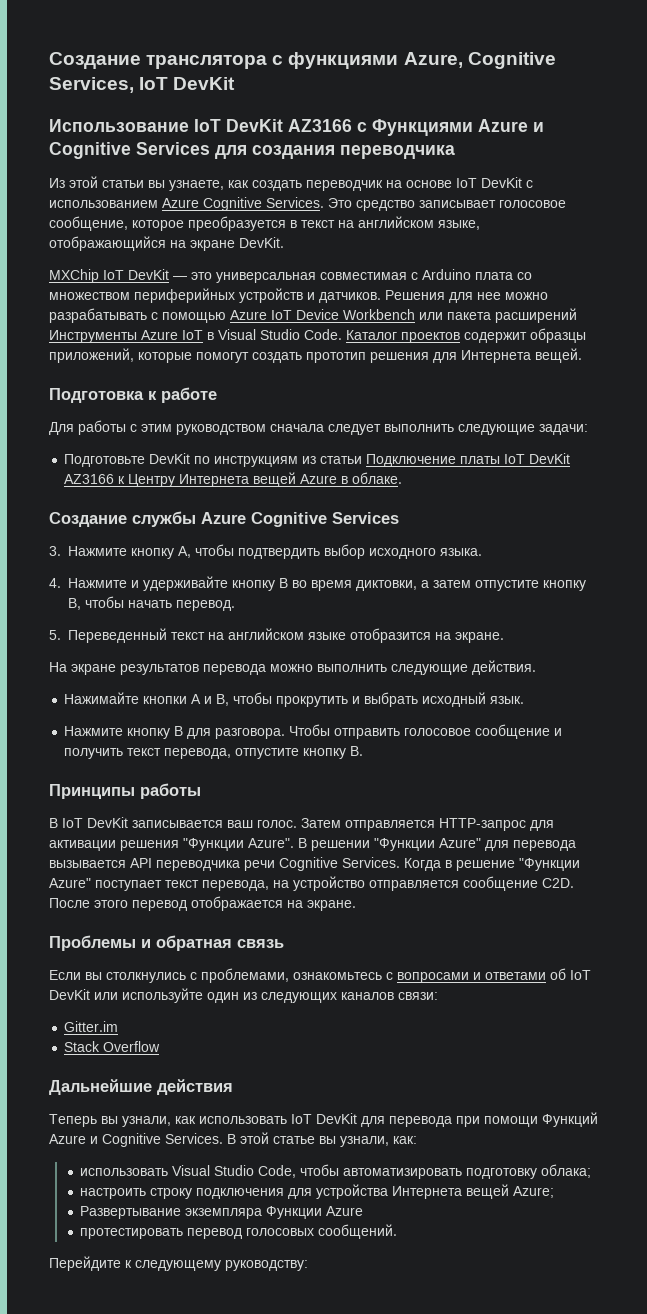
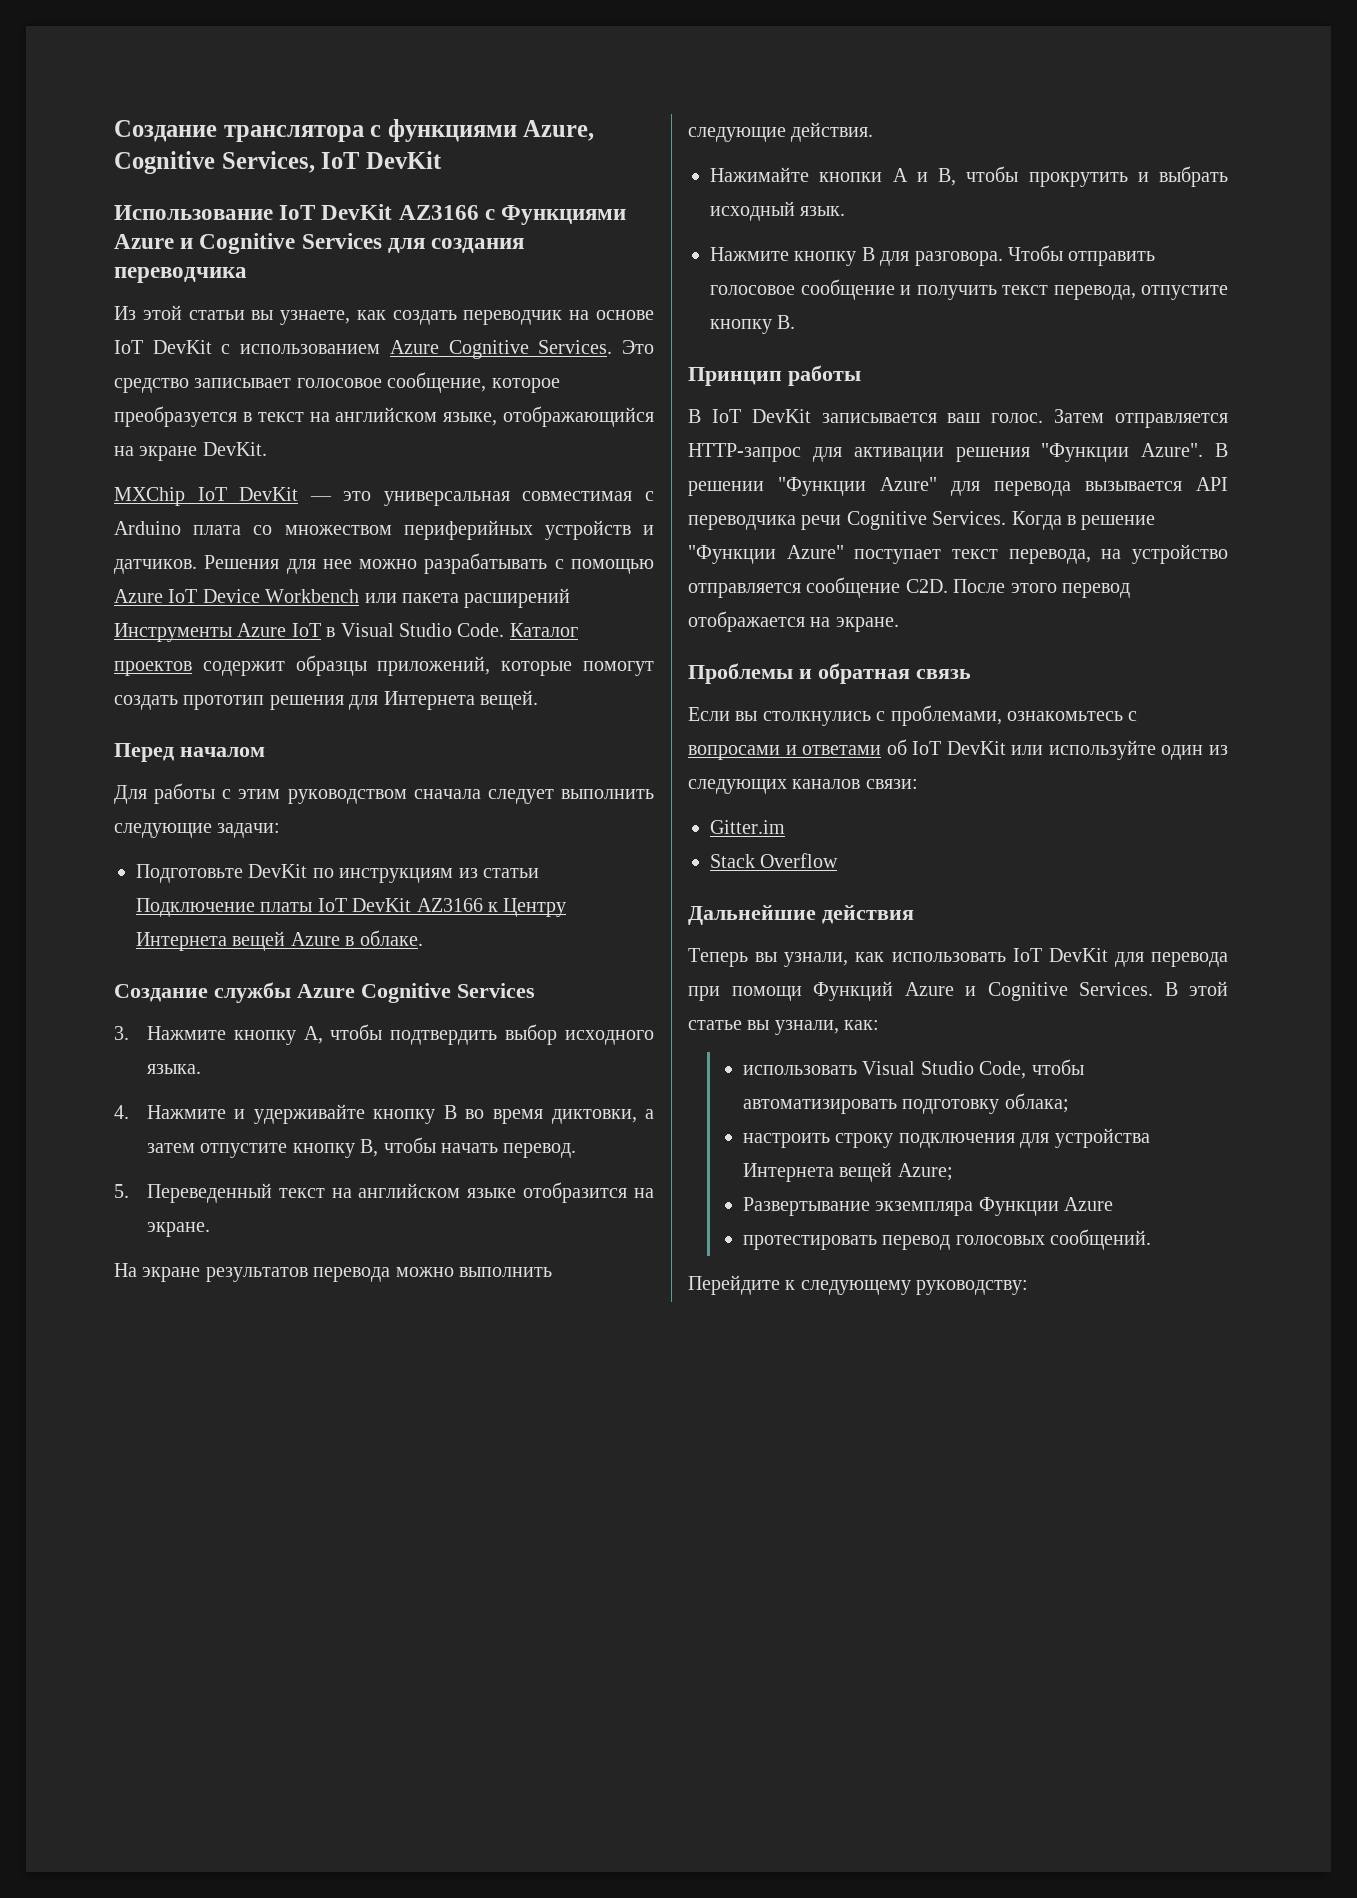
[49,387,217,403] Подготовка к работе -> [114,743,265,762] Перед началом
[49,784,135,799] Принципы -> [688,367,782,386] Принцип

